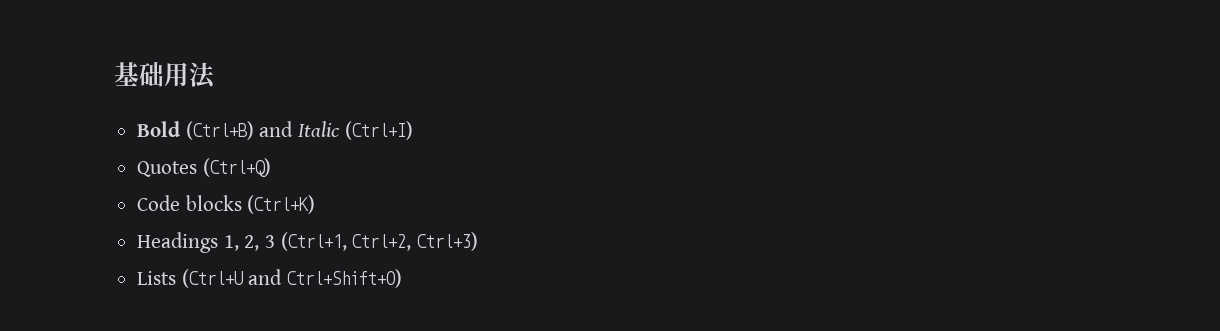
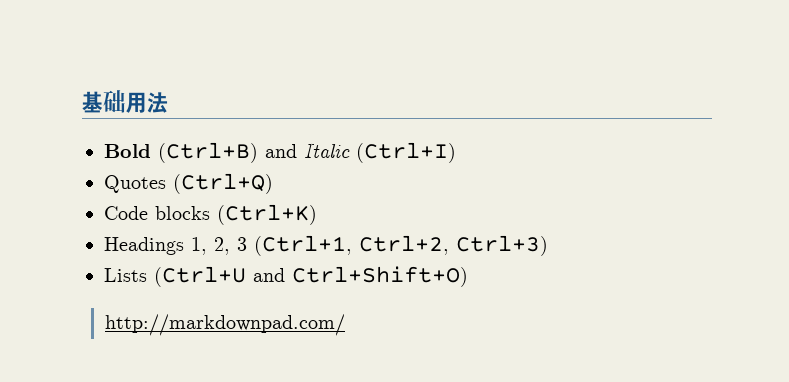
(403, 278) none -> [104,314,345,336] // http://markdownpad.com/

